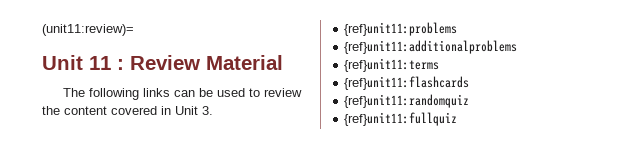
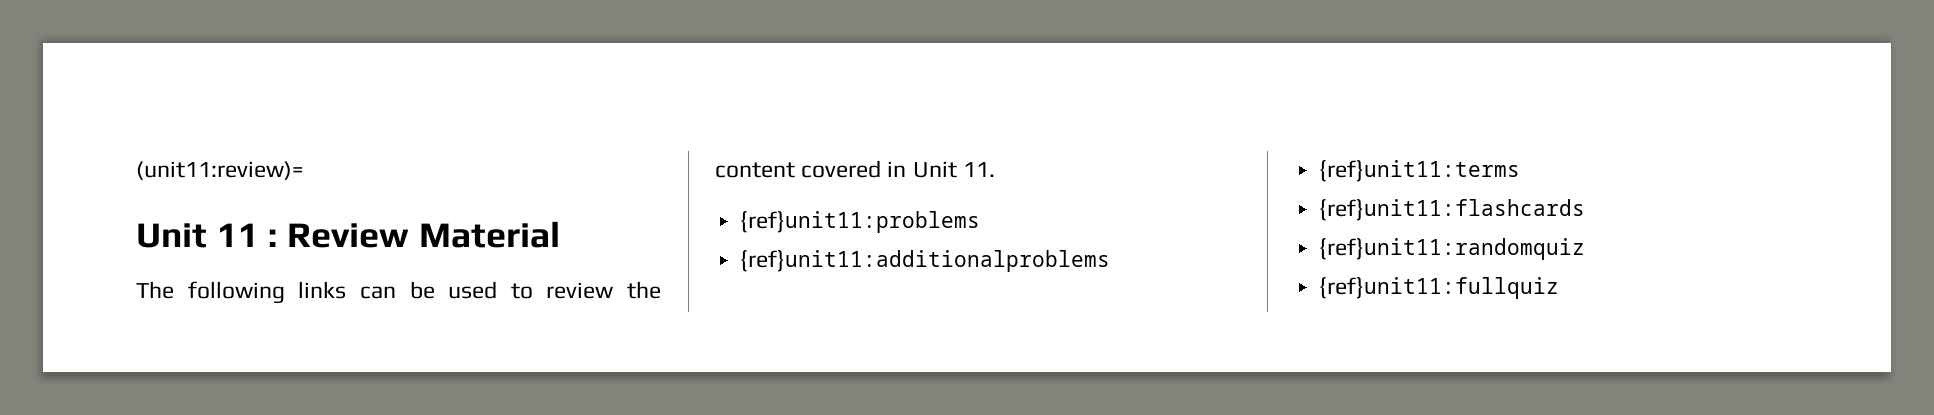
[202,106,213,115] 3. -> [962,162,995,177] 11.

